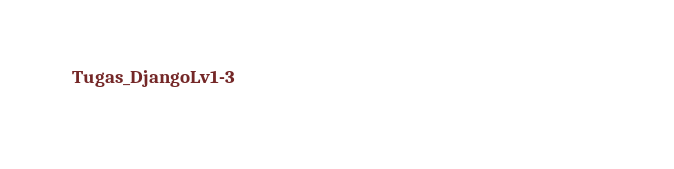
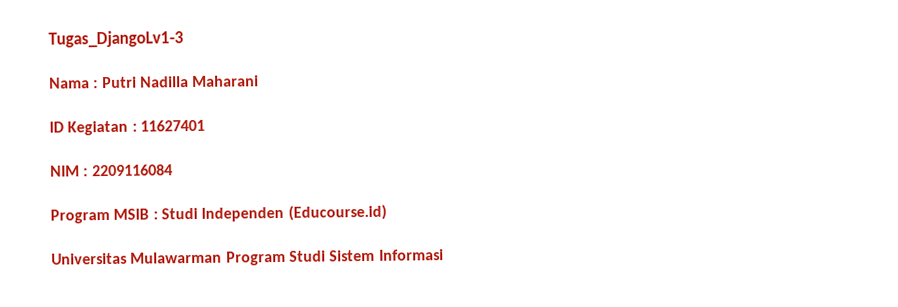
(235, 78) none -> [49,75,260,89] [49,119,205,136] [50,164,173,177] [50,204,387,224] [51,249,444,266] // Nama : Putri Nadilla Maharani // ID Kegiatan : 11627401 // NIM : 2209116084 // Program MSIB : Studi Independen (Educourse.id) // Universitas Mulawarman Program Studi Sistem Informasi

